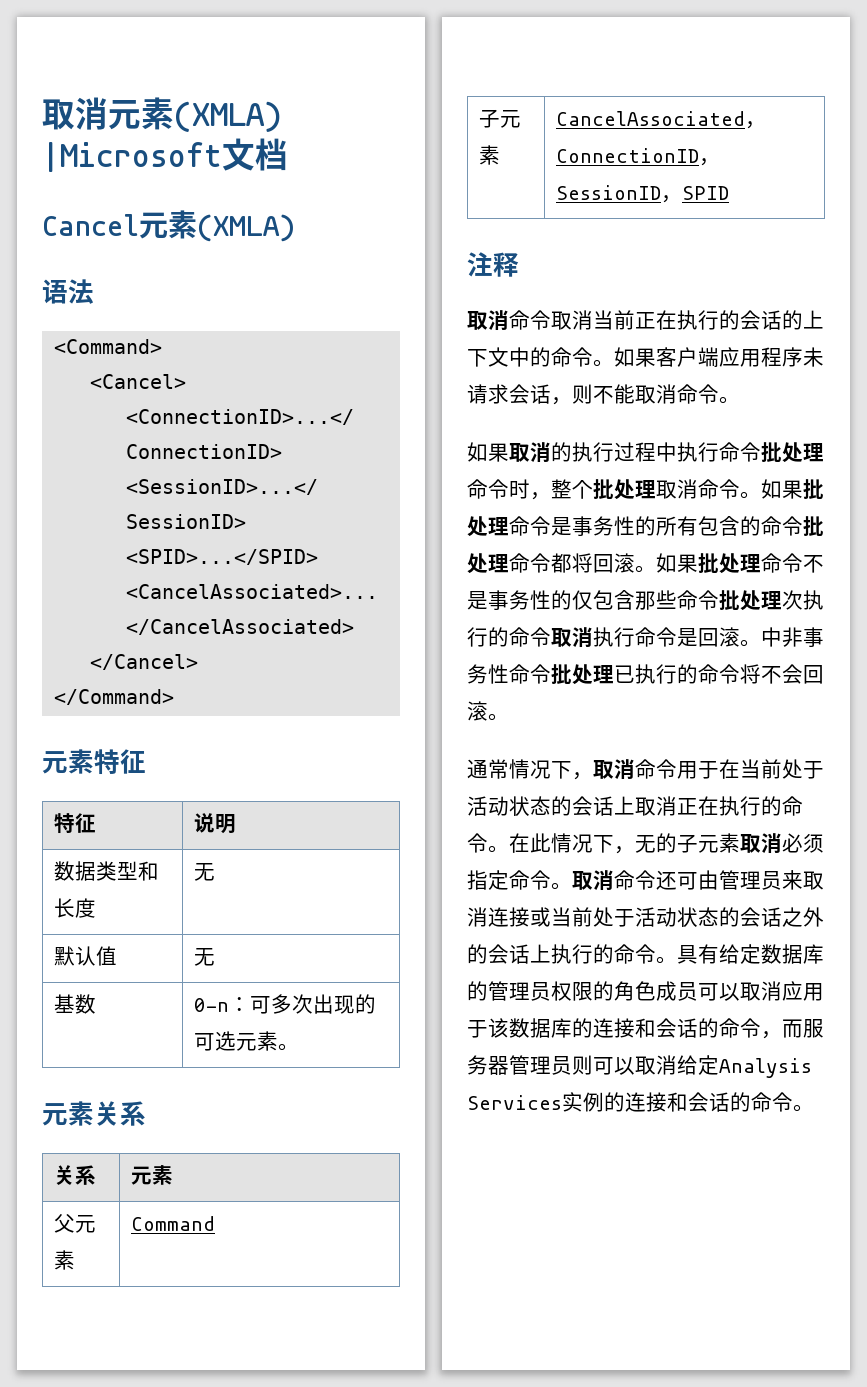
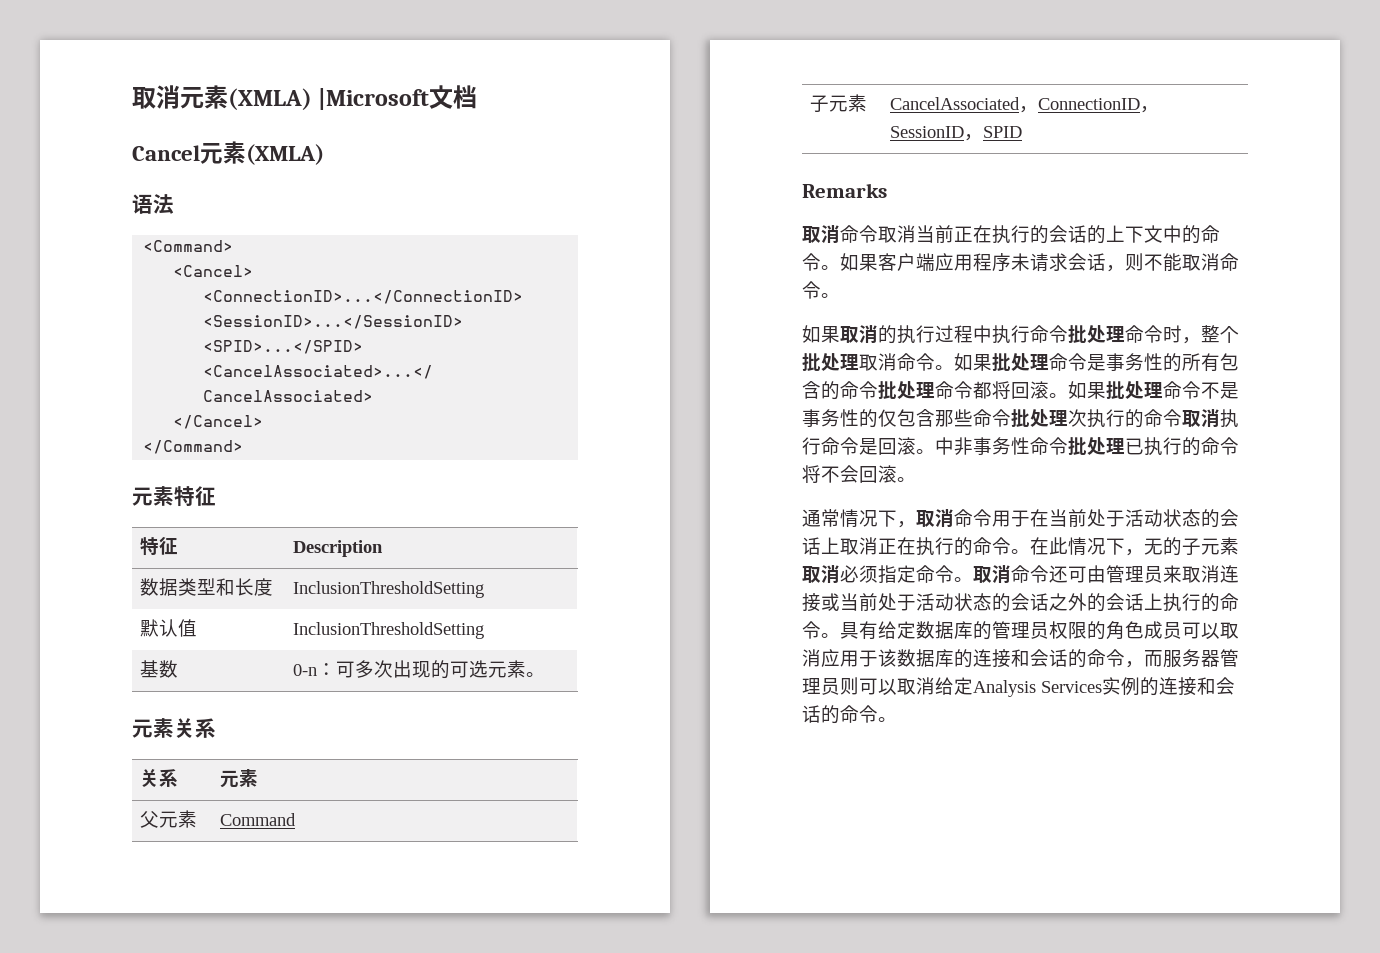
[193,813,236,834] 说明 -> [293,540,384,557] Description
[193,863,215,881] 无 -> [293,581,485,598] InclusionThresholdSetting
[193,948,215,966] 无 -> [293,622,485,639] InclusionThresholdSetting
[467,252,519,277] 注释 -> [802,183,887,198] Remarks

